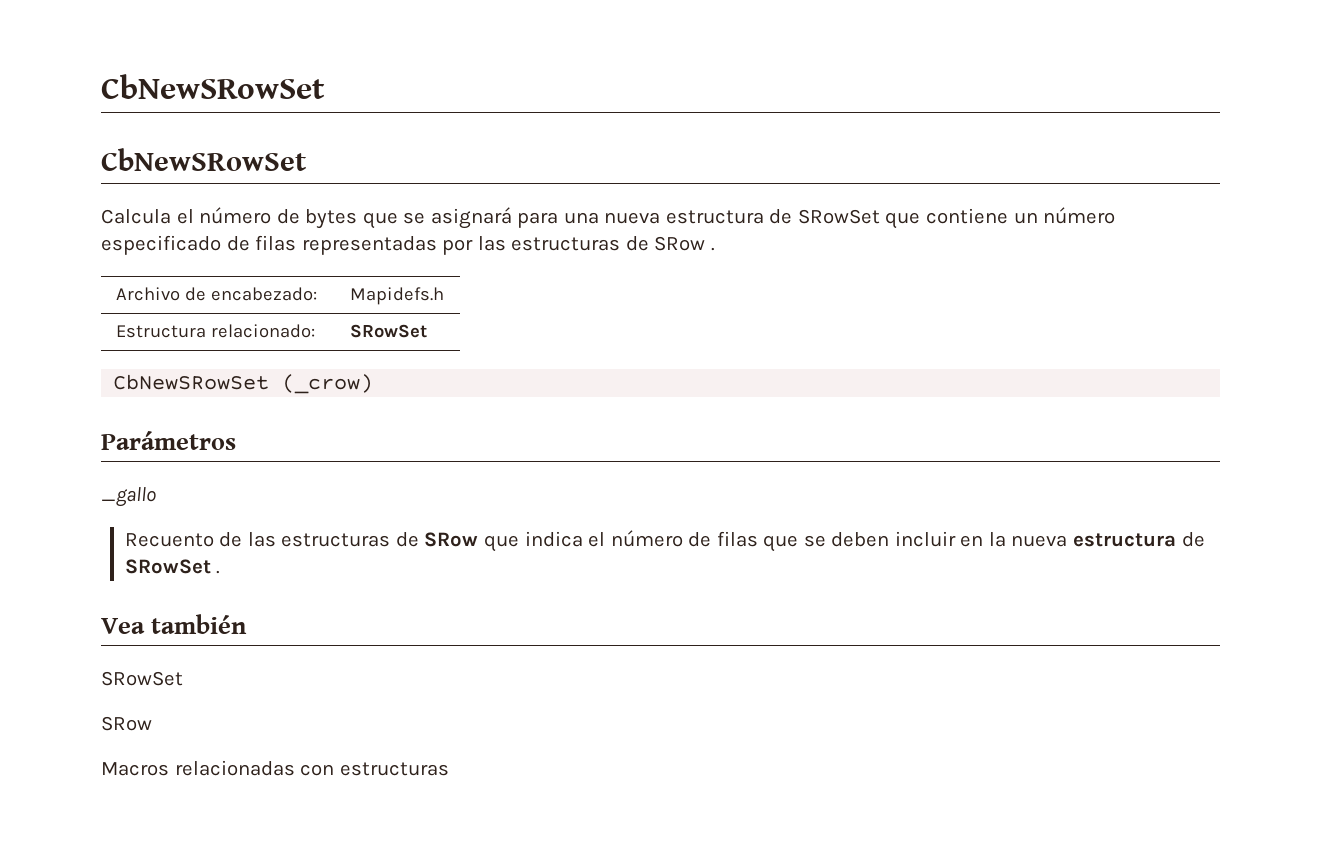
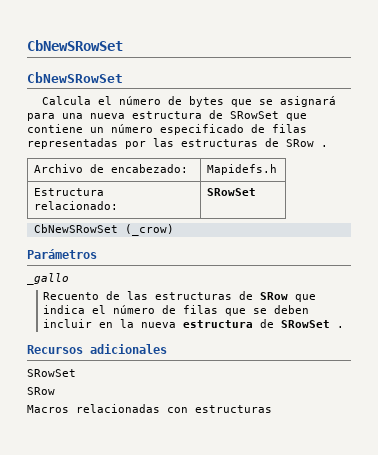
[101,614,248,634] Vea también -> [27,344,167,354] Recursos adicionales

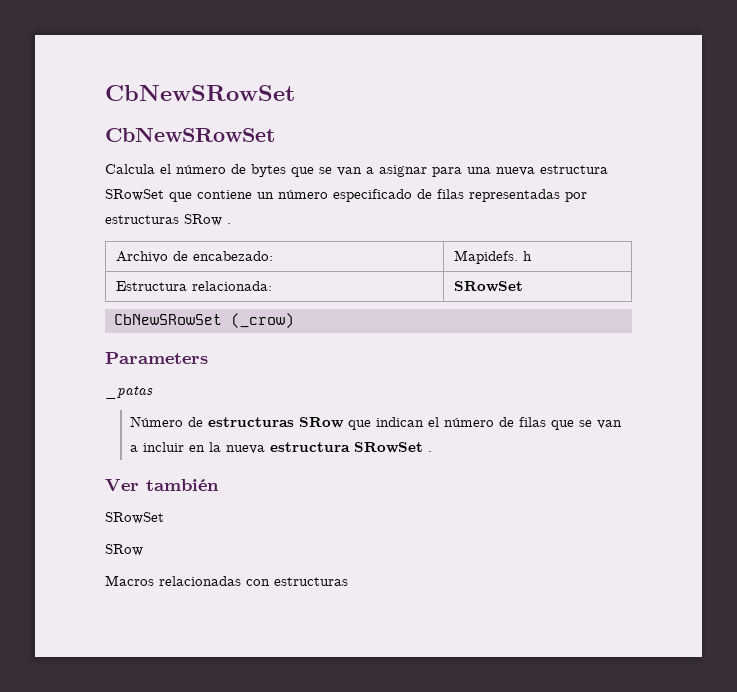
[279,96,336,107] asignará -> [337,165,427,177] van a asignar
[209,110,223,119] de -> (608, 169) none
[153,138,279,147] las estructuras de -> [105,215,179,224] estructuras
[207,164,278,175] Mapidefs.h -> [453,250,532,264] Mapidefs. h
[34,201,119,210] relacionado: -> [191,281,272,291] relacionada:
[27,249,97,259] [27,273,69,285] [43,291,254,300] Parámetros // _gallo // Recuento de las estructuras de -> [105,352,208,364] [105,386,153,399] [130,416,295,427] Parameters // _patas // Número de estructuras
[43,305,86,314] indica -> [376,417,425,427] indican
[274,305,310,314] deben -> [597,420,623,429] [130,445,139,452] van a
[260,319,275,328] de -> (351, 447) none
[27,344,167,354] Recursos adicionales -> [105,479,219,491] Ver también

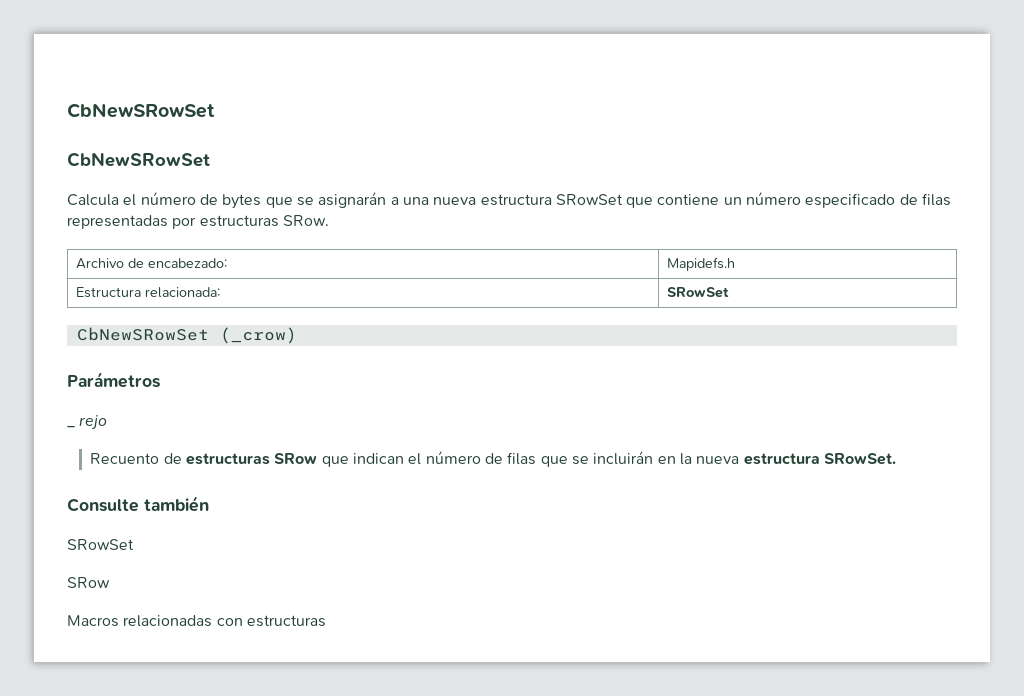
[337,165,462,177] van a asignar para -> [318,192,399,208] asignarán a
[184,214,231,226] SRow . -> [282,215,329,226] SRow.
[453,250,532,264] Mapidefs. h -> [666,257,735,271] Mapidefs.h
[105,352,208,364] [105,386,153,399] [130,416,184,427] Parameters // _patas // Número -> [67,372,160,388] [67,415,108,430] [90,453,160,464] Parámetros // _ rejo // Recuento
[597,420,623,429] [130,442,185,452] van a incluir -> [593,451,654,465] incluirán
[354,442,433,453] [105,479,139,491] SRowSet . // Ver -> [823,453,896,465] [67,498,139,512] SRowSet. // Consulte

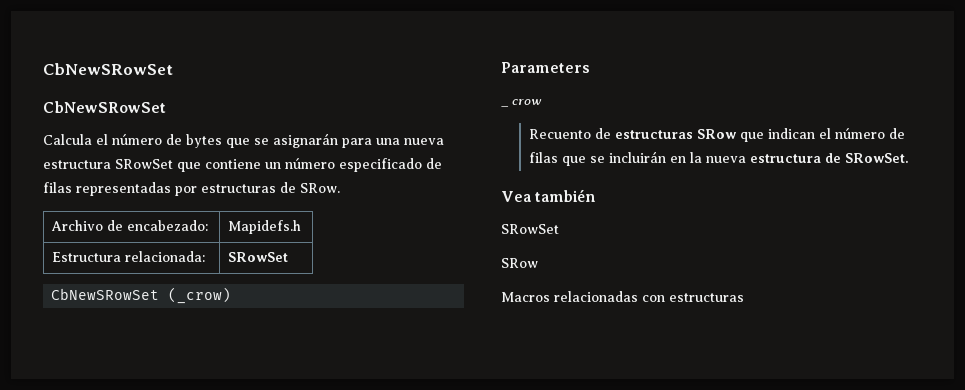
[390,197,399,205] a -> [342,138,372,148] para
(279, 221) none -> [280,182,296,193] de
[67,372,160,388] Parámetros -> [501,62,590,73] Parameters
[79,415,108,430] rejo -> [512,99,542,105] crow
(820, 459) none -> [824,153,841,163] de
[67,498,139,512] Consulte -> [501,191,531,202] Vea

